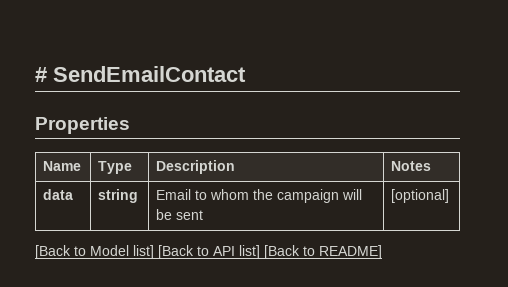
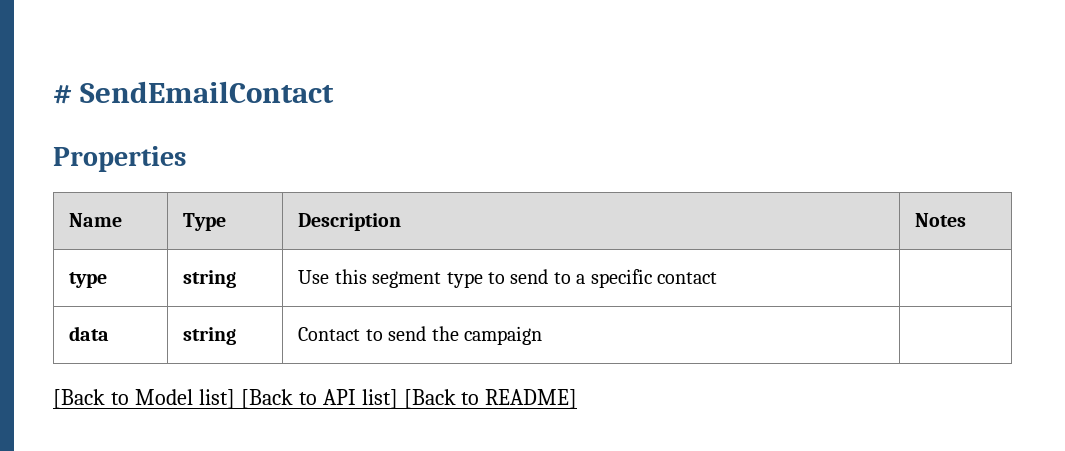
(432, 166) none -> [69,272,108,288] [183,270,237,288] [298,269,717,288] // type | string | Use this segment type to send to a specific contact |
[156,189,250,200] Email to whom -> [298,326,427,341] Contact to send
[342,189,363,200] [156,209,204,220] [391,189,450,203] will be sent | [optional] -> (542, 335) |

